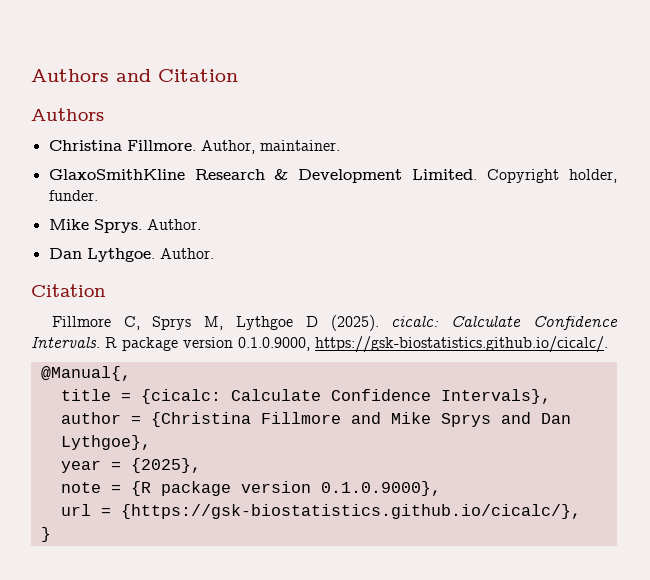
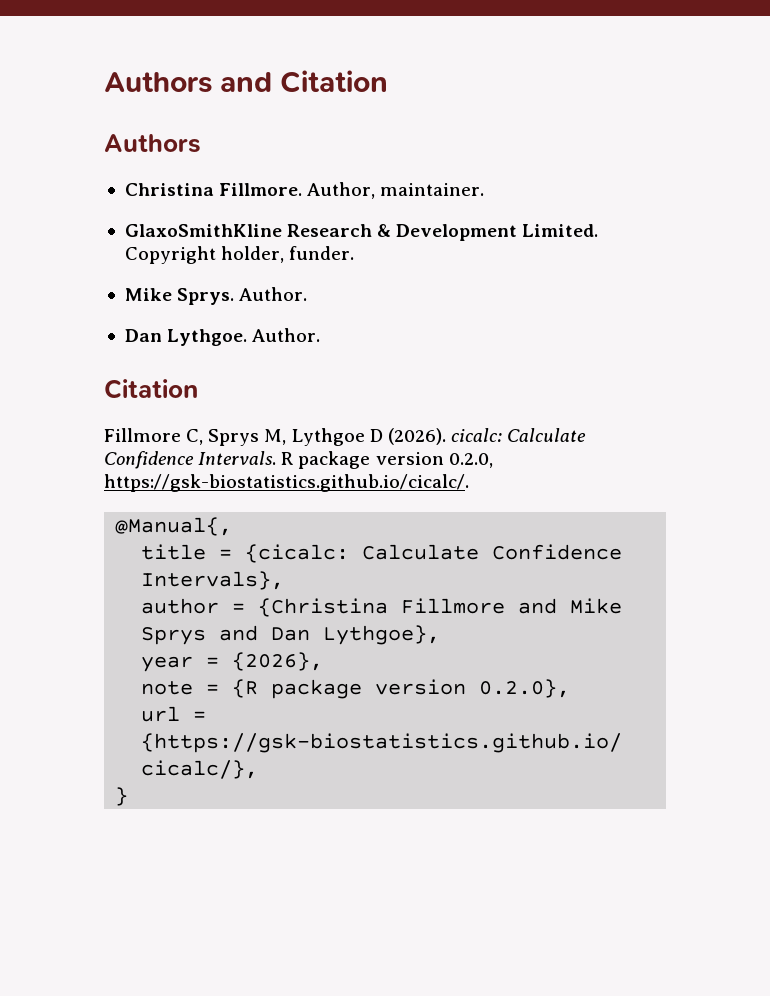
[330,315,379,331] (2025). -> [387,428,446,445] (2026).
[238,337,310,351] 0.1.0.9000, -> [448,453,493,468] 0.2.0,
[130,458,201,473] {2025}, -> [232,652,324,671] {2026},
[320,481,441,496] 0.1.0.9000}, -> [479,679,571,698] 0.2.0},

